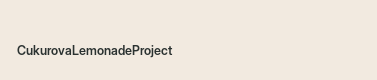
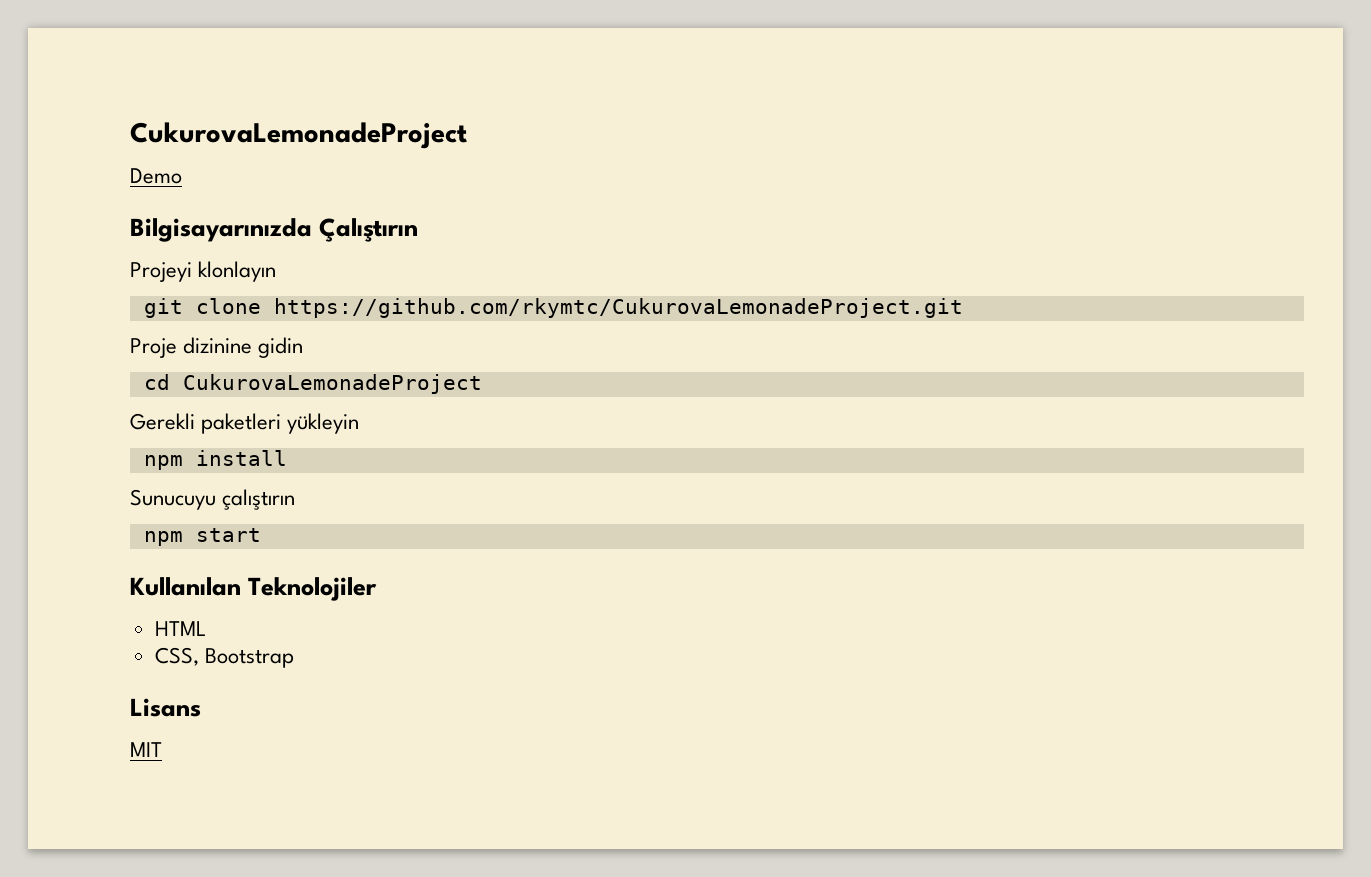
[17,45,173,58] CukurovaLemonadeProject -> [130,122,467,149] [130,168,182,184] [130,218,419,242] [130,261,277,282] [143,298,963,318] [130,337,304,358] [143,374,482,394] [130,413,360,434] [143,450,287,470] [130,489,296,510] [143,528,261,546] [130,577,378,601] [154,621,206,636] [154,647,294,668] [130,698,201,717] [130,742,162,757] CukurovaLemonadeProject // Demo // Bilgisayarınızda Çalıştırın // Projeyi klonlayın // git clone https://github.com/rkymtc/CukurovaLemonadeProject.git // Proje dizinine gidin // cd CukurovaLemonadeProject // Gerekli paketleri yükleyin // npm install // Sunucuyu çalıştırın // npm start // Kullanılan Teknolojiler // HTML // CSS, Bootstrap // Lisans // MIT

